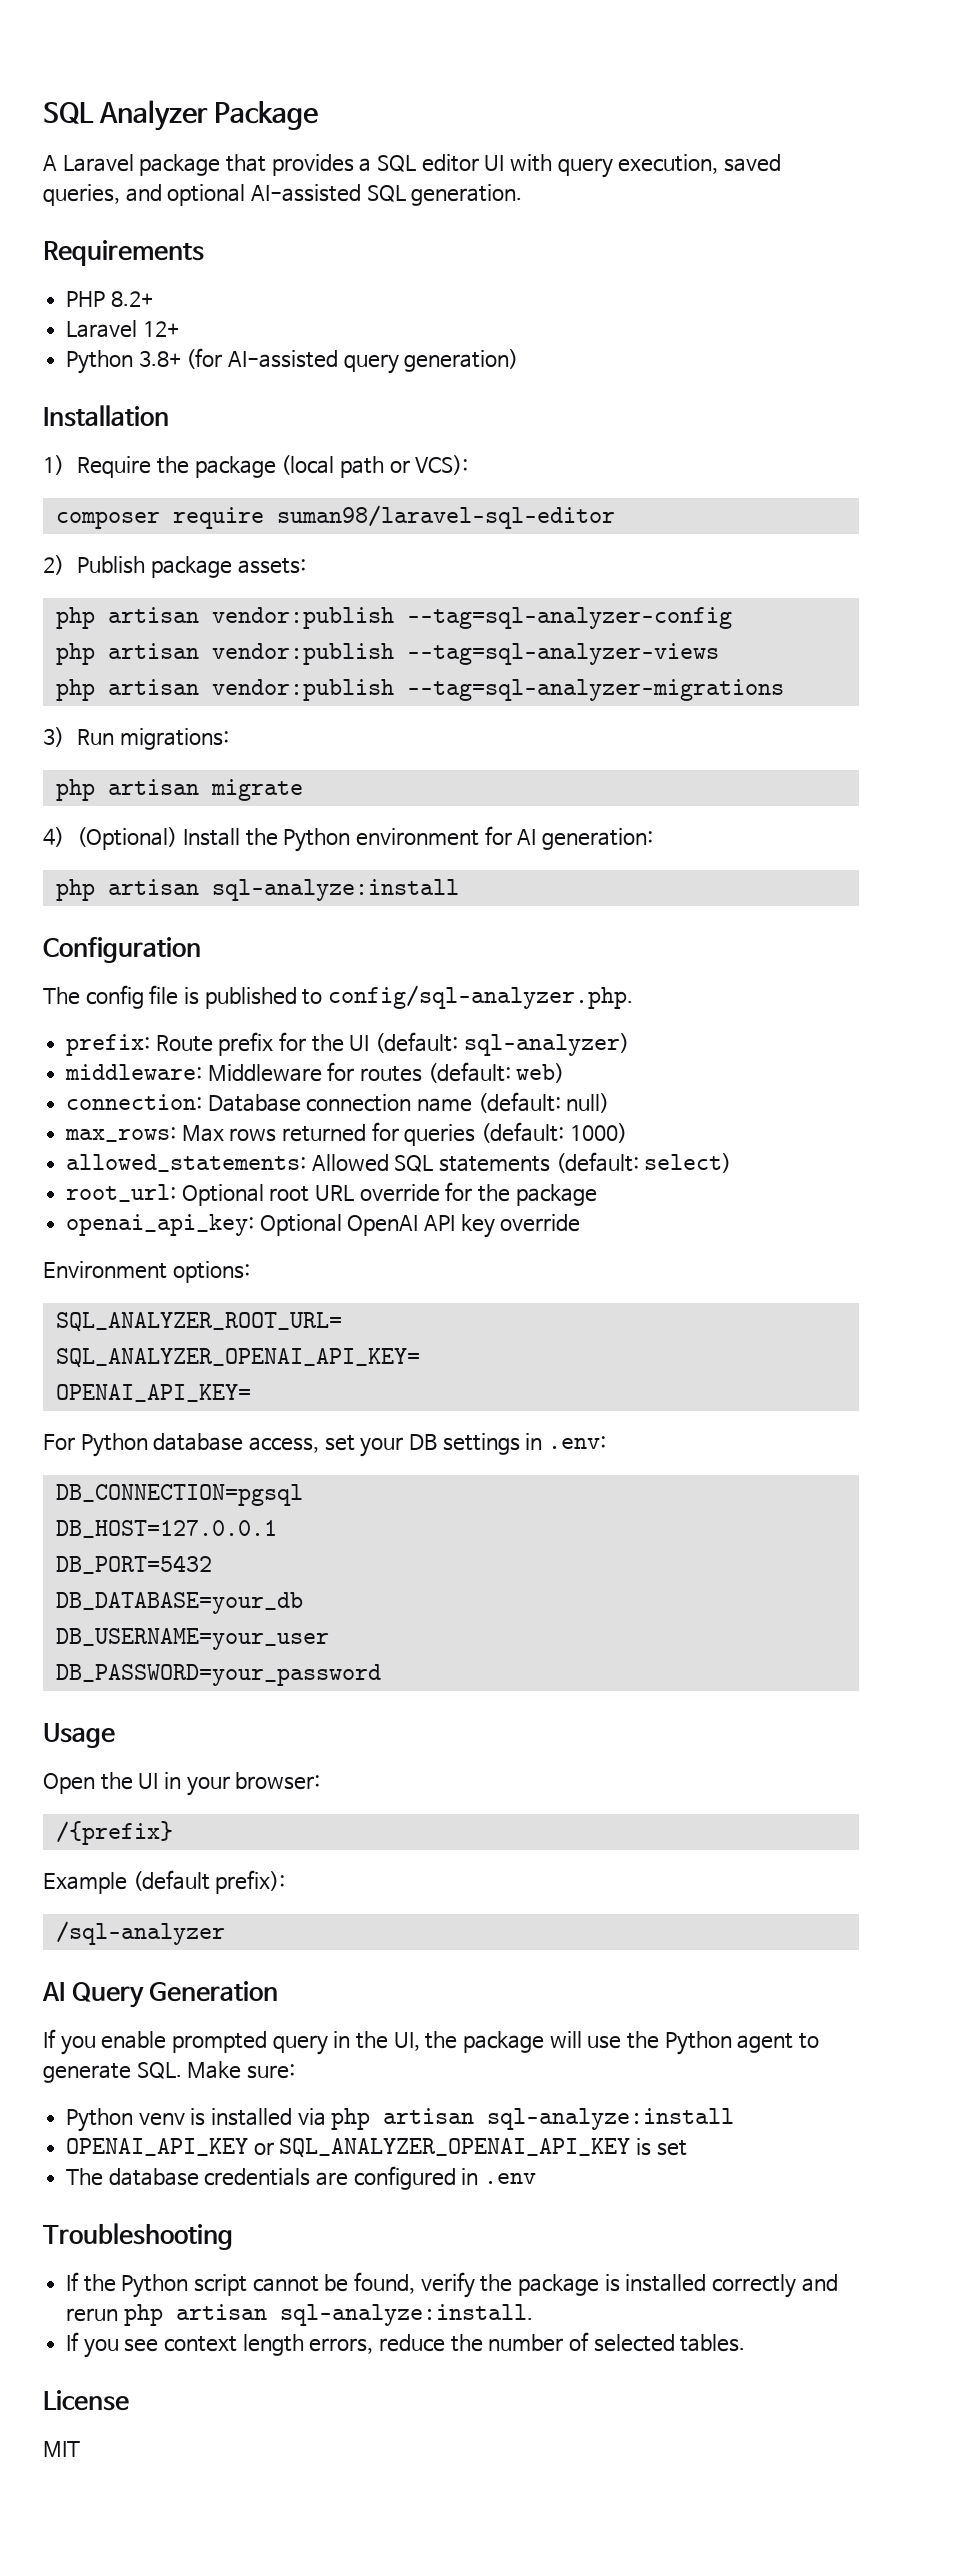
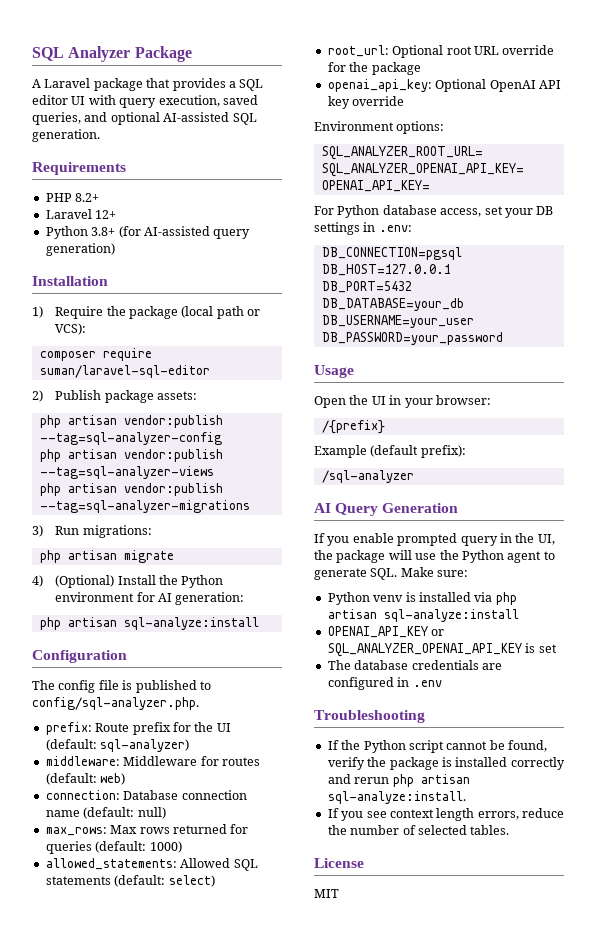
[276,505,615,529] suman98/laravel-sql-editor -> [39,365,210,378] suman/laravel-sql-editor

